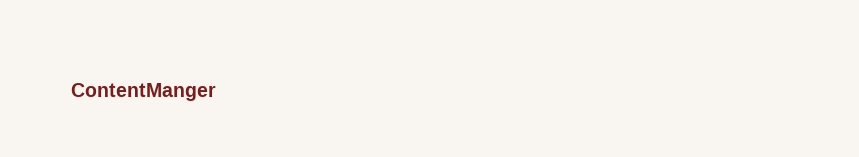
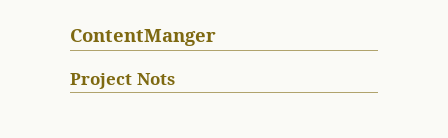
(216, 92) none -> [70,73,175,89] // Project Nots

